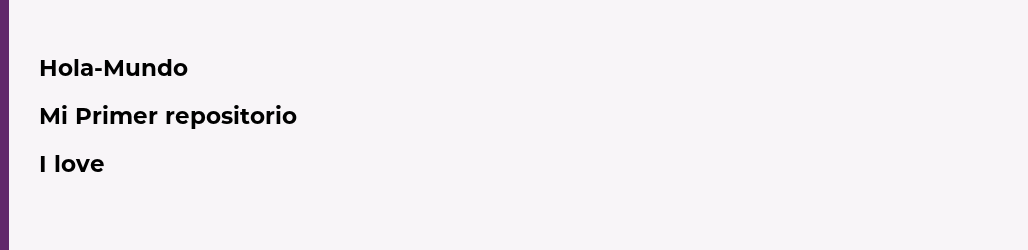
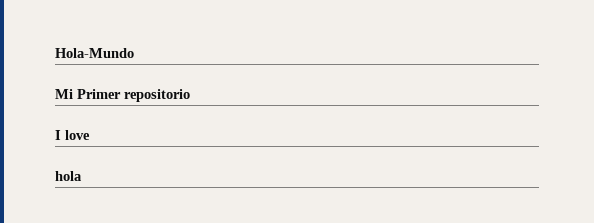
(105, 163) none -> [55,171,82,181] // hola

